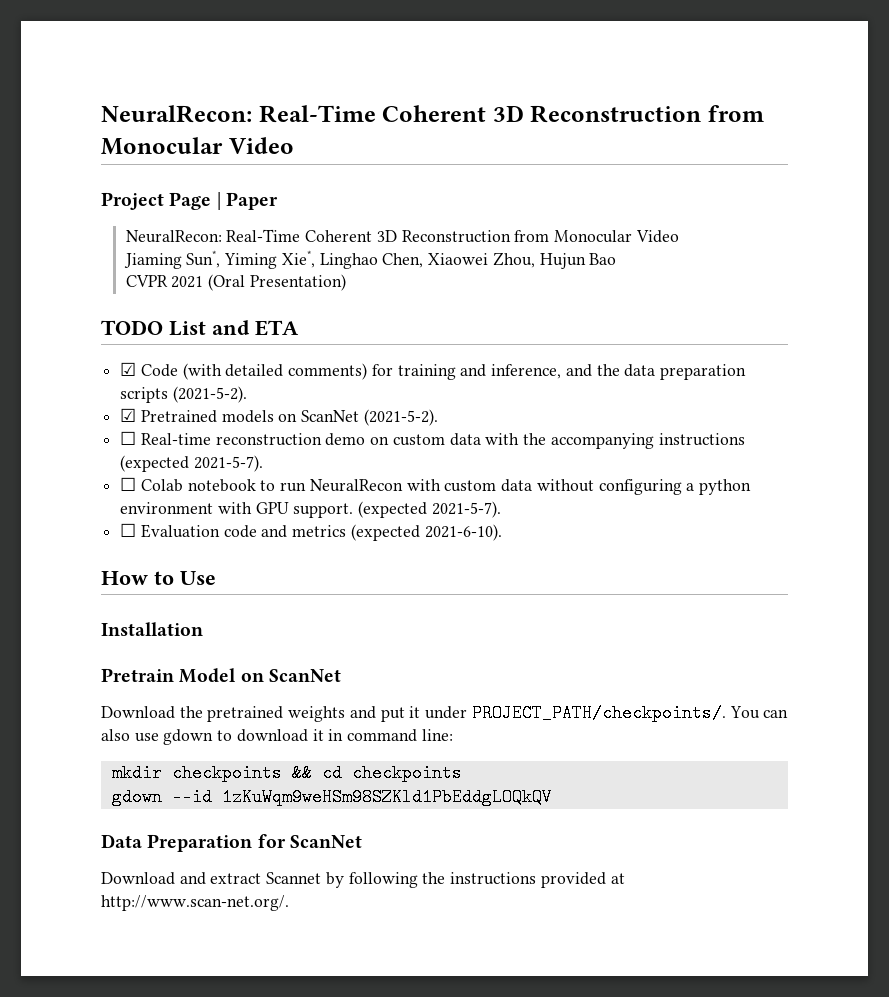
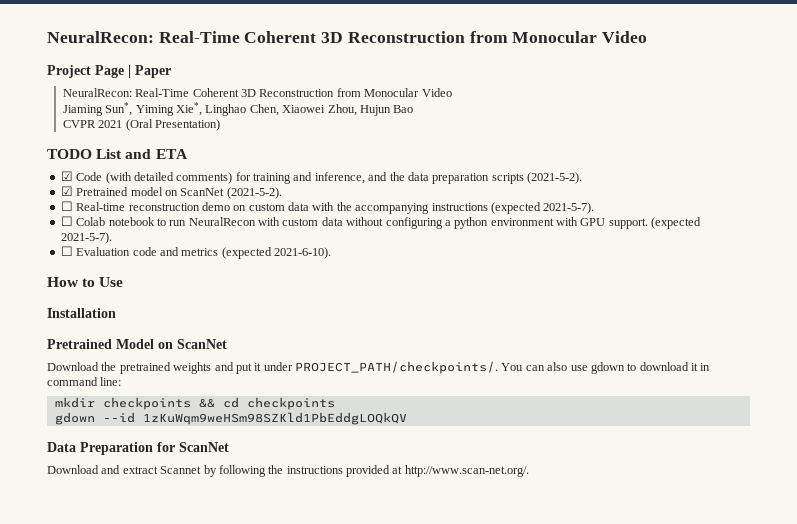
[221,410,274,423] models -> [130,187,163,196] model
[101,668,174,682] Pretrain -> [47,339,112,349] Pretrained

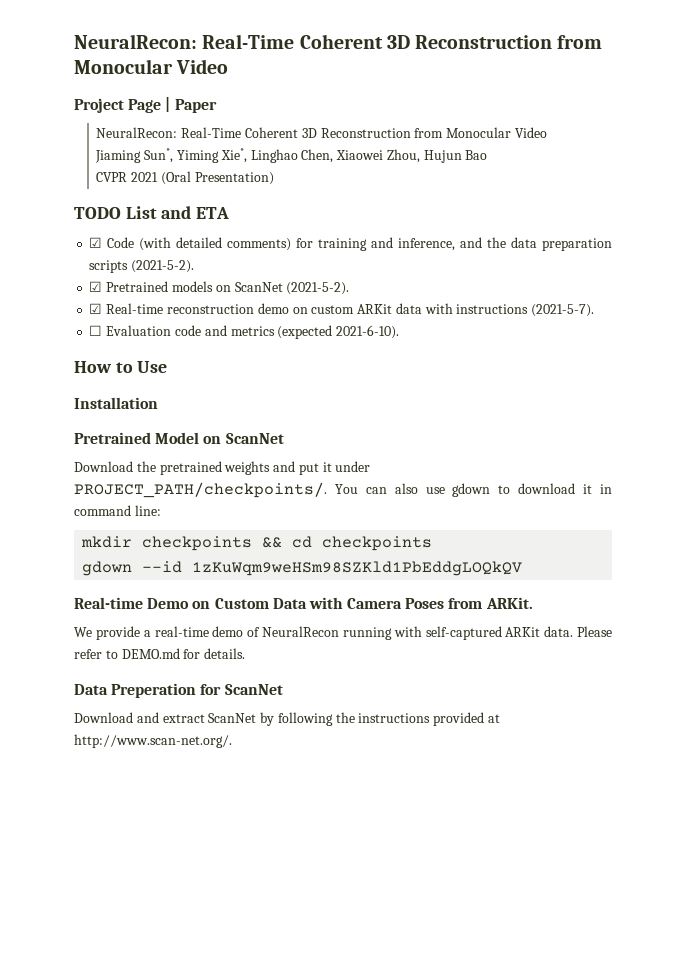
[130,187,163,196] model -> [171,281,213,292] models
[60,201,73,211] ☐ -> [89,303,103,314] ☑
(285, 207) none -> [357,304,393,314] ARKit
[336,202,595,214] [60,216,702,229] [60,232,112,244] the accompanying instructions (expected 2021-5-7). // ☐ Colab notebook to run NeuralRecon with custom data without configuring a python environment with GPU support. (expected 2021-5-7). -> [456,304,595,317] instructions (2021-5-7).
[47,442,153,455] Data Preparation -> [74,597,533,609] [74,626,612,640] [74,648,246,659] [74,683,197,698] Real-time Demo on Custom Data with Camera Poses from ARKit. // We provide a real-time demo of NeuralRecon running with self-captured ARKit data. Please refer to DEMO.md for details. // Data Preperation
[160,466,202,474] Scannet -> [208,713,257,723] ScanNet

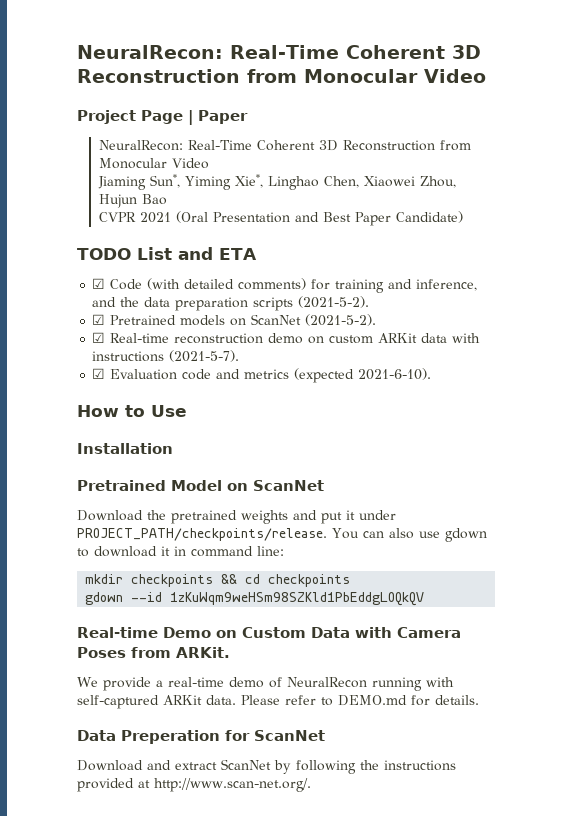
[194,172,274,185] Presentation) -> [212,211,463,226] Presentation and Best Paper Candidate)
[89,325,103,336] ☐ -> [92,368,106,379] ☑
[74,482,327,498] PROJECT_PATH/checkpoints/. -> [77,528,327,541] PROJECT_PATH/checkpoints/release.

